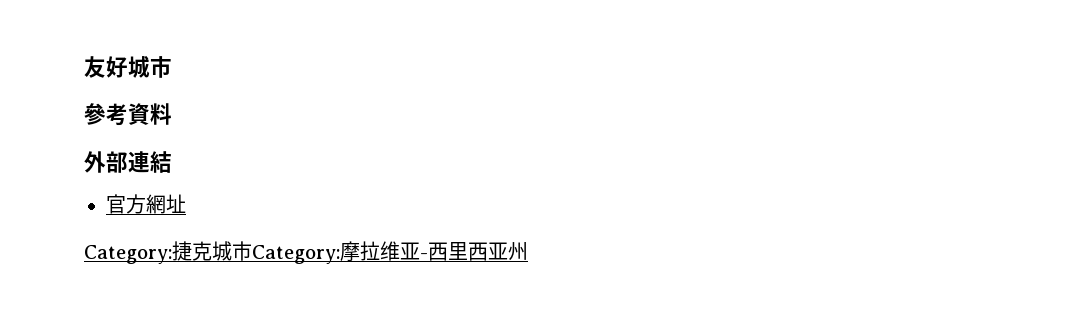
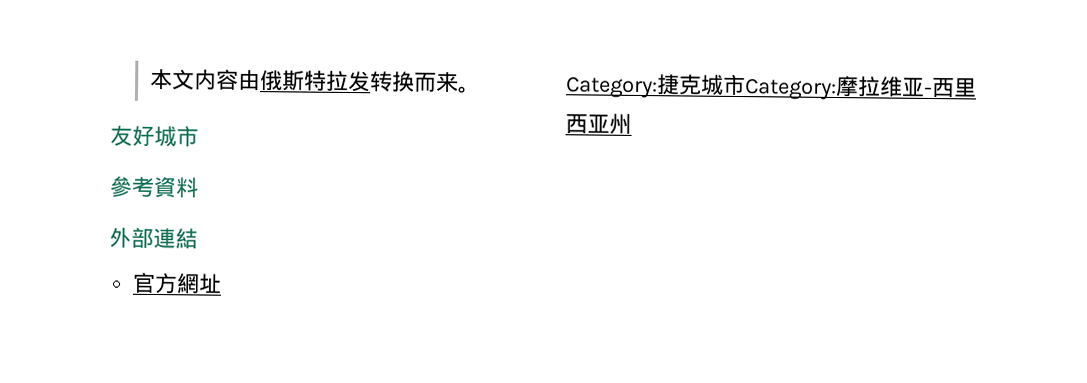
(84, 67) none -> [150,68,482,94] 本文内容由俄斯特拉发转换而来。 //

